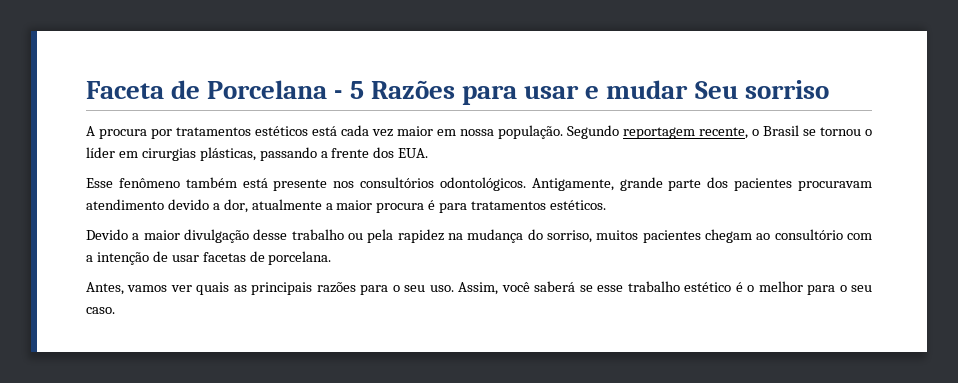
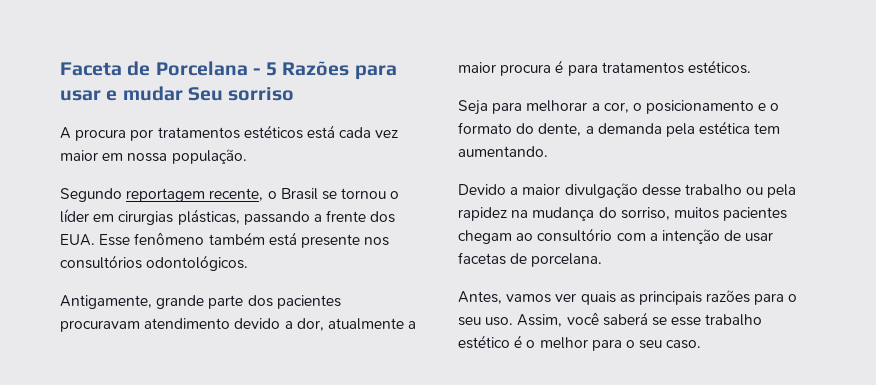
(563, 132) none -> (247, 156) //
(429, 153) // -> (95, 240) none
(526, 184) none -> (249, 263) //
(607, 205) none -> [458,100,780,115] [458,121,781,137] [458,146,548,157] // Seja para melhorar a cor, o posicionamento e o formato do dente, a demanda pela estética tem aumentando.

